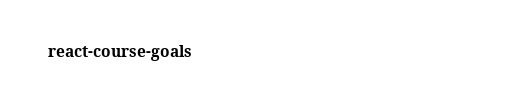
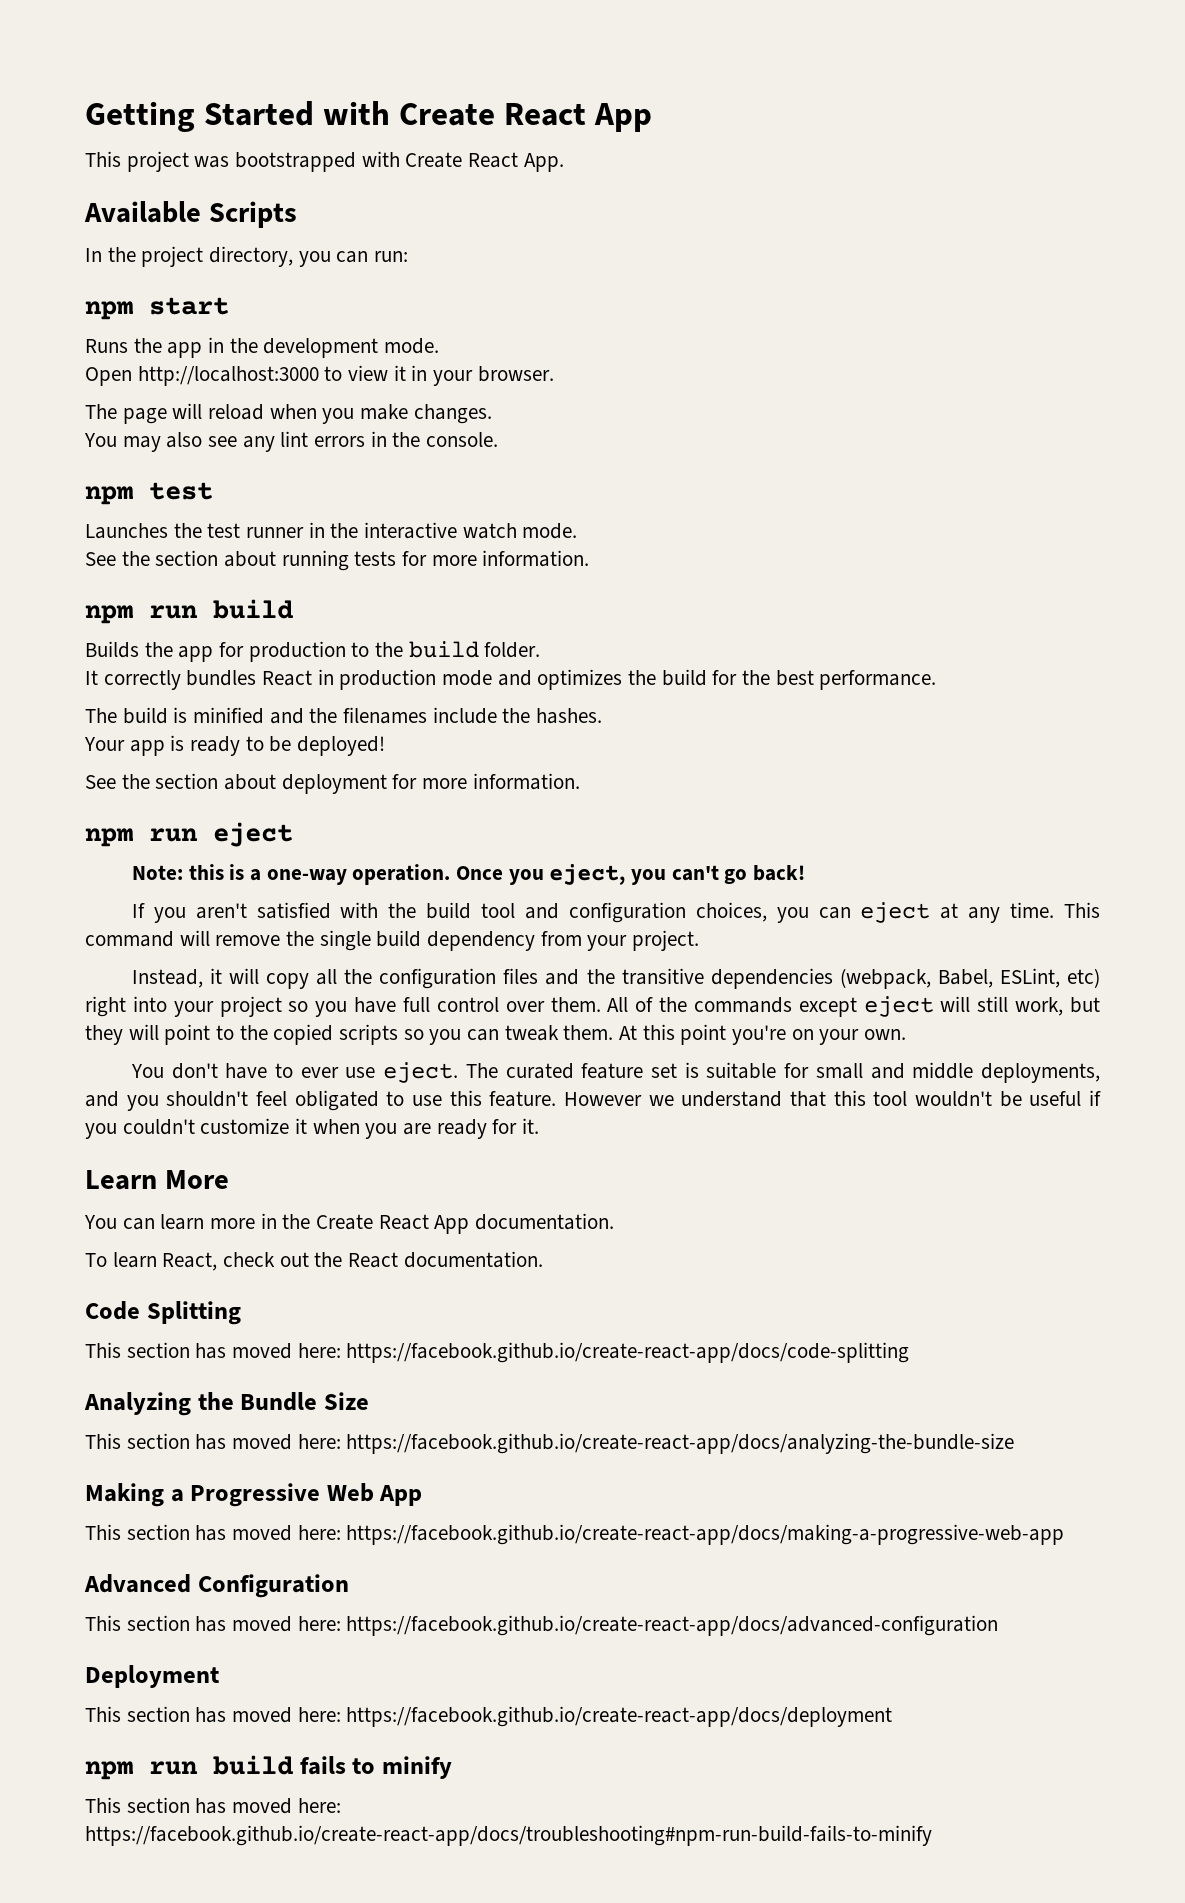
[48,45,192,61] react-course-goals -> [85,101,652,132] [85,151,564,172] [84,201,297,228] [85,246,409,267] [85,297,229,320] [85,337,440,358] [85,365,554,386] [85,403,492,424] [84,431,499,452] [85,482,213,505] [85,522,578,539] [85,550,590,571] [85,599,293,624] [85,641,541,662] [85,669,937,690] [85,707,603,724] [84,735,386,756] [85,773,580,794] [85,822,293,847] [131,864,805,885] [131,902,1100,923] [85,930,700,951] [131,968,1100,989] [85,996,1101,1017] [85,1024,907,1045] [130,1062,1101,1083] [85,1090,1101,1111] [85,1118,540,1139] [85,1170,229,1190] [84,1213,615,1234] [85,1251,543,1271] [85,1301,241,1325] [85,1342,910,1363] [84,1392,369,1416] [85,1433,1015,1454] [85,1483,423,1507] [85,1524,1065,1545] [84,1574,349,1598] [85,1615,999,1636] [85,1665,219,1688] [85,1706,893,1727] [85,1755,452,1780] [85,1797,341,1814] [85,1825,932,1846] Getting Started with Create React App // This project was bootstrapped with Create React App. // Available Scripts // In the project directory, you can run: // npm start // Runs the app in the development mode. // Open http://localhost:3000 to view it in your browser. // The page will reload when you make changes. // You may also see any lint errors in the console. // npm test // Launches the test runner in the interactive watch mode. // See the section about running tests for more information. // npm run build // Builds the app for production to the build folder. // It correctly bundles React in production mode and optimizes the build for the best performance. // The build is minified and the filenames include the hashes. // Your app is ready to be deployed! // See the section about deployment for more information. // npm run eject // Note: this is a one-way operation. Once you eject, you can't go back! // If you aren't satisfied with the build tool and configuration choices, you can eject at any time. This command will remove the single build dependency from your project. // Instead, it will copy all the configuration files and the transitive dependencies (webpack, Babel, ESLint, etc) right into your project so you have full control over them. All of the commands except eject will still work, but they will point to the copied scripts so you can tweak them. At this point you're on your own. // You don't have to ever use eject. The curated feature set is suitable for small and middle deployments, and you shouldn't feel obligated to use this feature. However we understand that this tool wouldn't be useful if you couldn't customize it when you are ready for it. // Learn More // You can learn more in the Create React App documentation. // To learn React, check out the React documentation. // Code Splitting // This section has moved here: https://facebook.github.io/create-react-app/docs/code-splitting // Analyzing the Bundle Size // This section has moved here: https://facebook.github.io/create-react-app/docs/analyzing-the-bundle-size // Making a Progressive Web App // This section has moved here: https://facebook.github.io/create-react-app/docs/making-a-progressive-web-app // Advanced Configuration // This section has moved here: https://facebook.github.io/create-react-app/docs/advanced-configuration // Deployment // This section has moved here: https://facebook.github.io/create-react-app/docs/deployment // npm run build fails to minify // This section has moved here: https://facebook.github.io/create-react-app/docs/troubleshooting#npm-run-build-fails-to-minify

